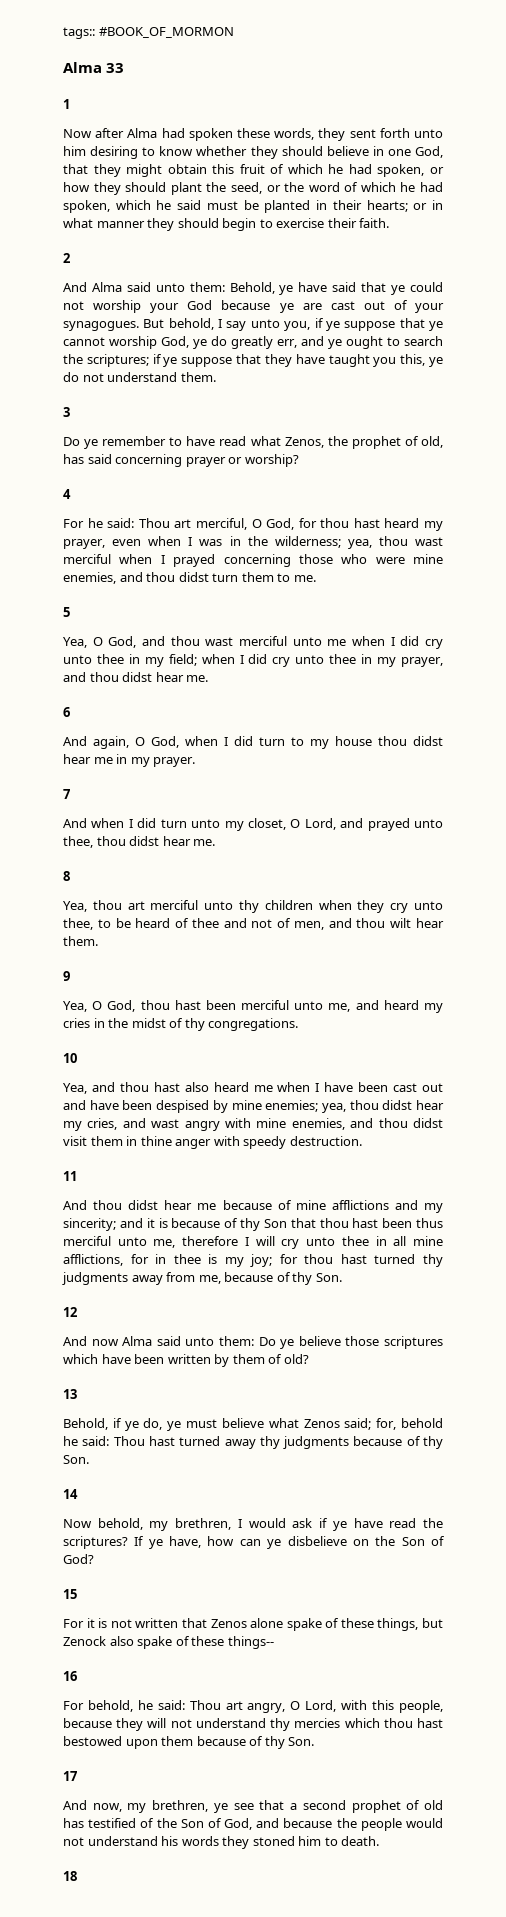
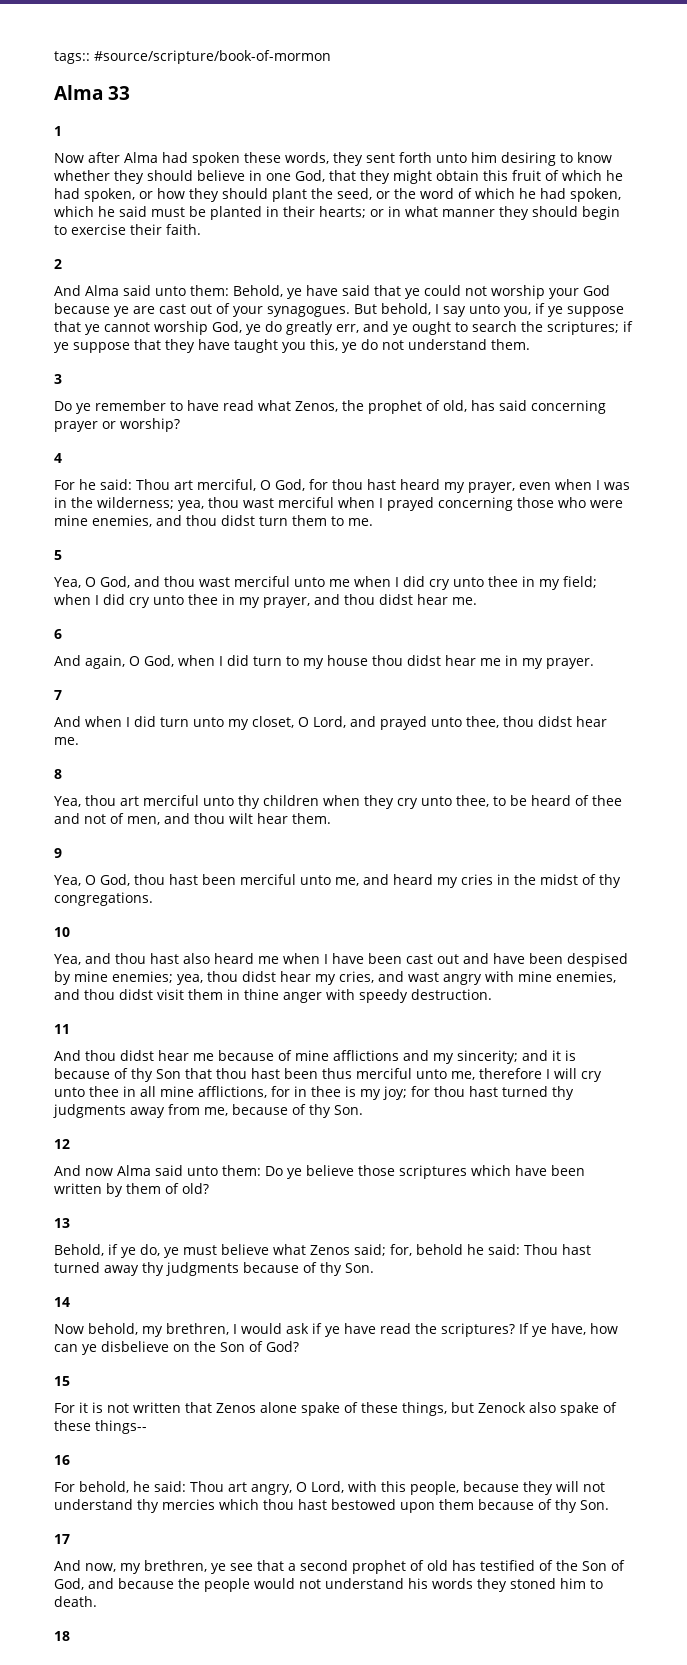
[98,27,234,38] #BOOK_OF_MORMON -> [94,50,331,64] #source/scripture/book-of-mormon

